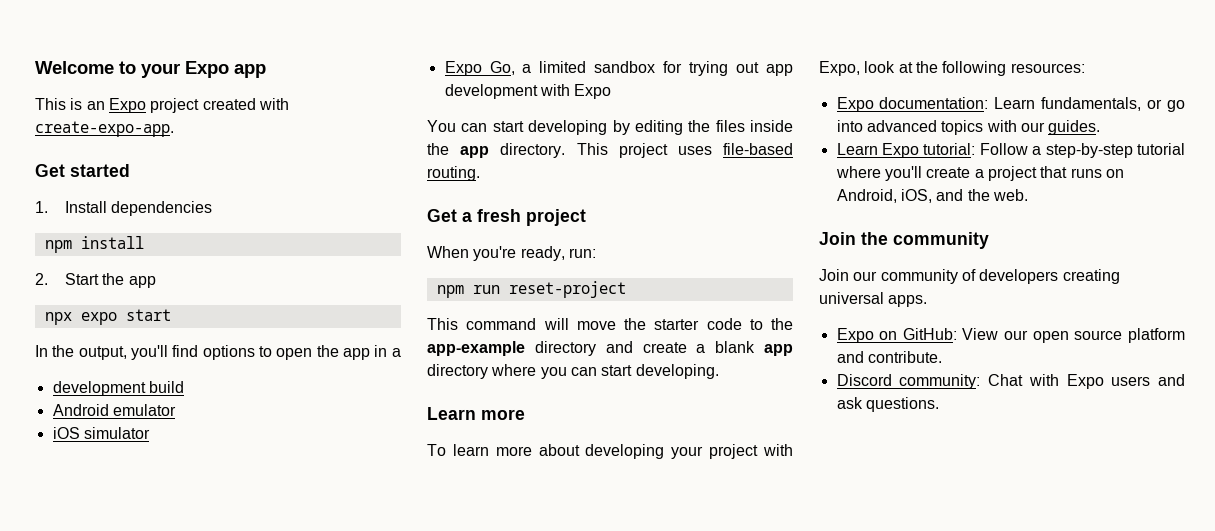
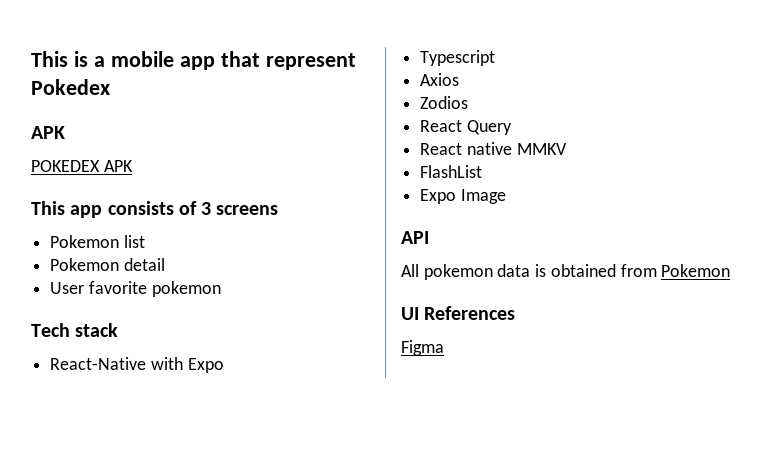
[35,61,266,78] [35,98,289,113] [35,121,174,137] [35,164,130,177] [35,201,213,216] [44,236,144,253] [35,273,156,288] [44,309,171,325] [35,345,401,360] [52,381,184,396] [52,404,176,416] [52,427,150,439] [444,61,793,76] [444,84,612,99] [427,120,793,135] [427,143,793,158] [427,166,480,181] [427,209,586,226] [427,246,596,261] [436,281,626,298] [427,318,793,330] [427,341,793,356] [427,364,719,379] [427,407,525,420] [427,444,793,459] [819,61,1085,76] [836,97,1185,112] [836,120,1101,135] [836,143,1185,158] [835,166,1124,181] [836,189,1028,203] [819,232,989,249] [819,269,1120,284] [819,292,928,307] [836,328,1185,343] [836,351,942,363] [836,374,1185,389] [836,397,939,412] Welcome to your Expo app // This is an Expo project created with create-expo-app. // Get started // 1. Install dependencies // npm install // 2. Start the app // npx expo start // In the output, you'll find options to open the app in a // development build // Android emulator // iOS simulator // Expo Go, a limited sandbox for trying out app development with Expo // You can start developing by editing the files inside the app directory. This project uses file-based routing. // Get a fresh project // When you're ready, run: // npm run reset-project // This command will move the starter code to the app-example directory and create a blank app directory where you can start developing. // Learn more // To learn more about developing your project with Expo, look at the following resources: // Expo documentation: Learn fundamentals, or go into advanced topics with our guides. // Learn Expo tutorial: Follow a step-by-step tutorial where you'll create a project that runs on Android, iOS, and the web. // Join the community // Join our community of developers creating universal apps. // Expo on GitHub: View our open source platform and contribute. // Discord community: Chat with Expo users and ask questions. -> [31,51,356,70] [31,79,110,95] [31,126,65,139] [31,160,133,172] [31,201,279,218] [50,235,145,248] [50,258,165,271] [50,281,221,297] [31,323,119,337] [50,357,224,373] [420,50,496,66] [420,73,460,86] [420,96,469,109] [420,120,512,135] [420,142,567,155] [420,165,483,178] [420,189,506,204] [401,231,429,244] [401,264,731,280] [401,306,516,320] [401,340,444,356] This is a mobile app that represent Pokedex // APK // POKEDEX APK // This app consists of 3 screens // Pokemon list // Pokemon detail // User favorite pokemon // Tech stack // React-Native with Expo // Typescript // Axios // Zodios // React Query // React native MMKV // FlashList // Expo Image // API // All pokemon data is obtained from Pokemon // UI References // Figma

